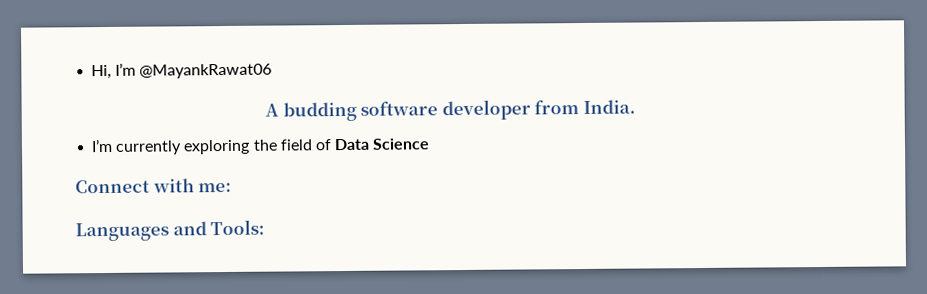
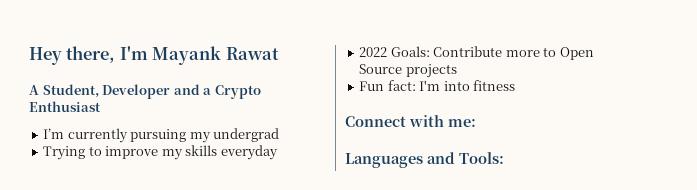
[91,62,273,80] [265,99,636,122] [91,138,431,155] Hi, I’m @MayankRawat06 // A budding software developer from India. // I’m currently exploring the field of Data Science -> [29,46,279,65] [29,84,261,99] [29,101,101,112] [43,128,280,143] [43,145,278,160] [359,46,594,60] [359,64,457,78] [359,80,516,91] Hey there, I'm Mayank Rawat // A Student, Developer and a Crypto Enthusiast // I’m currently pursuing my undergrad // Trying to improve my skills everyday // 2022 Goals: Contribute more to Open Source projects // Fun fact: I'm into fitness

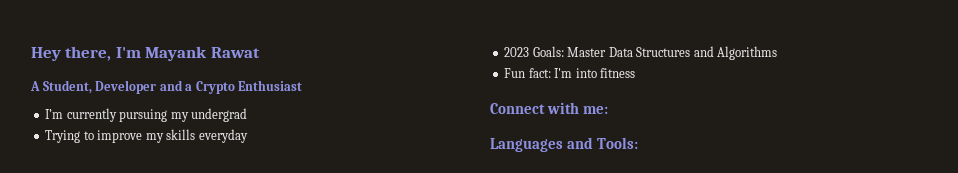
[359,46,594,60] [359,64,457,78] 2022 Goals: Contribute more to Open Source projects -> [504,46,778,60] 2023 Goals: Master Data Structures and Algorithms

